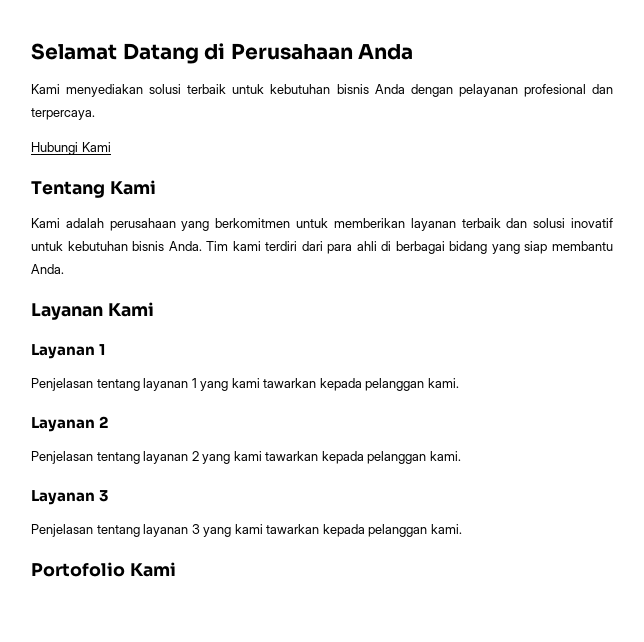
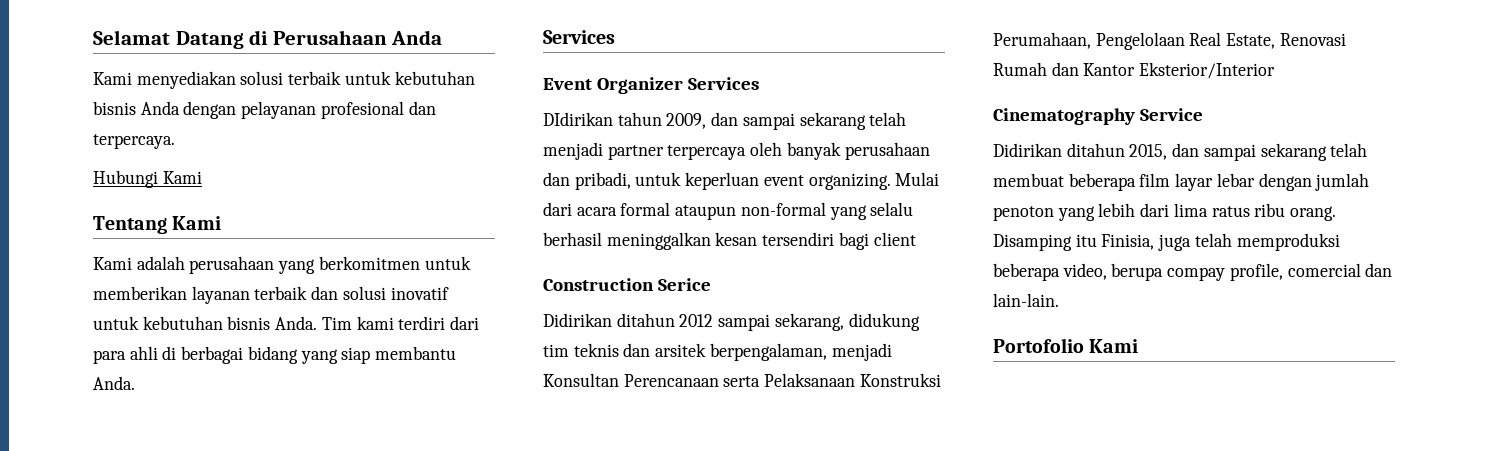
[31,302,154,320] [31,344,106,359] [31,378,459,391] [31,416,109,432] [31,451,461,464] [31,490,109,505] [31,524,462,537] Layanan Kami // Layanan 1 // Penjelasan tentang layanan 1 yang kami tawarkan kepada pelanggan kami. // Layanan 2 // Penjelasan tentang layanan 2 yang kami tawarkan kepada pelanggan kami. // Layanan 3 // Penjelasan tentang layanan 3 yang kami tawarkan kepada pelanggan kami. -> [543,30,615,44] [543,77,759,94] [543,112,907,130] [543,142,930,160] [543,172,940,190] [543,202,914,220] [543,232,916,250] [543,278,711,291] [543,313,920,331] [543,343,892,361] [543,373,941,387] [993,32,1346,50] [993,62,1276,79] [993,108,1203,125] [993,143,1368,161] [993,173,1370,191] [993,203,1337,221] [993,233,1340,251] [993,263,1393,281] [993,293,1059,307] Services // Event Organizer Services // DIdirikan tahun 2009, dan sampai sekarang telah menjadi partner terpercaya oleh banyak perusahaan dan pribadi, untuk keperluan event organizing. Mulai dari acara formal ataupun non-formal yang selalu berhasil meninggalkan kesan tersendiri bagi client // Construction Serice // Didirikan ditahun 2012 sampai sekarang, didukung tim teknis dan arsitek berpengalaman, menjadi Konsultan Perencanaan serta Pelaksanaan Konstruksi Perumahaan, Pengelolaan Real Estate, Renovasi Rumah dan Kantor Eksterior/Interior // Cinematography Service // Didirikan ditahun 2015, dan sampai sekarang telah membuat beberapa film layar lebar dengan jumlah penoton yang lebih dari lima ratus ribu orang. Disamping itu Finisia, juga telah memproduksi beberapa video, berupa compay profile, comercial dan lain-lain.

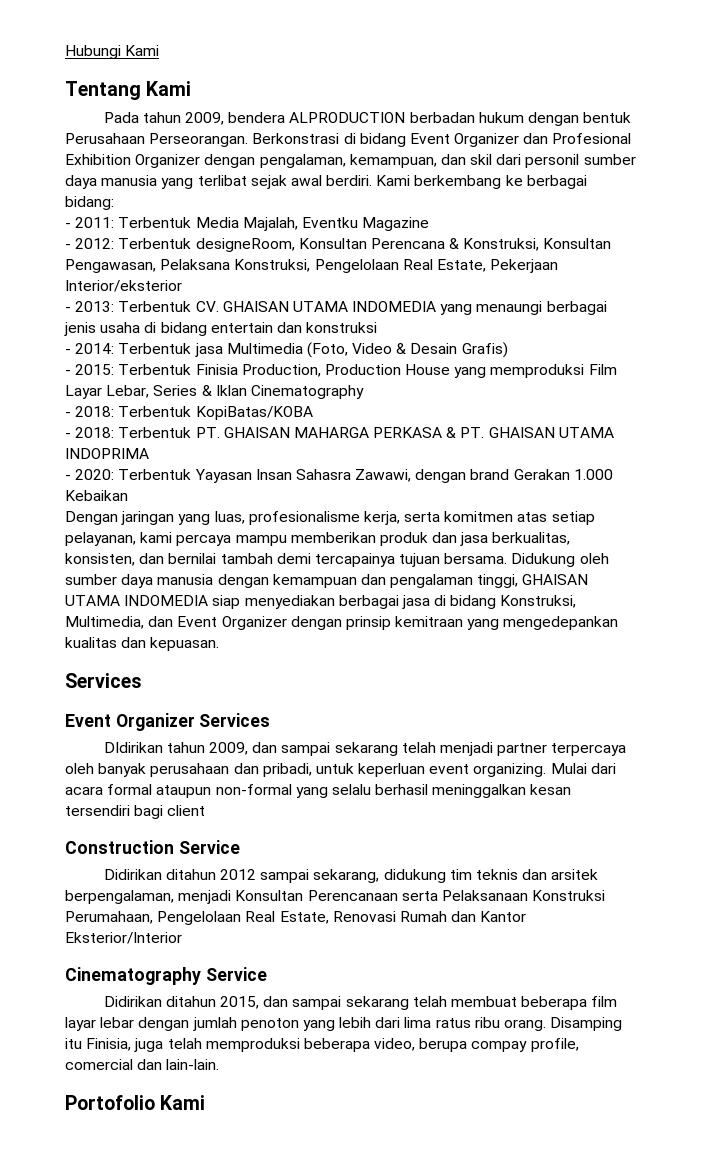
[93,30,443,49] [93,71,475,89] [93,101,436,119] [93,134,175,149] [93,170,202,188] [93,216,222,234] [93,256,471,274] [93,286,449,304] [93,316,480,330] [93,346,457,364] [93,376,135,390] Selamat Datang di Perusahaan Anda // Kami menyediakan solusi terbaik untuk kebutuhan bisnis Anda dengan pelayanan profesional dan terpercaya. // Hubungi Kami // Tentang Kami // Kami adalah perusahaan yang berkomitmen untuk memberikan layanan terbaik dan solusi inovatif untuk kebutuhan bisnis Anda. Tim kami terdiri dari para ahli di berbagai bidang yang siap membantu Anda. -> [65,45,160,59] [65,81,192,100] [103,112,632,126] [65,133,632,147] [65,154,636,168] [65,175,587,189] [65,196,114,210] [65,217,430,231] [65,238,612,252] [65,259,559,273] [65,280,182,292] [65,301,607,315] [64,322,378,336] [65,342,508,358] [65,364,617,378] [65,385,364,399] [65,406,313,420] [65,427,614,438] [65,448,149,459] [65,469,613,483] [65,490,128,501] [65,511,595,525] [65,532,571,546] [65,553,609,567] [65,574,589,588] [65,595,577,609] [65,616,619,630] [65,637,220,651] Hubungi Kami // Tentang Kami // Pada tahun 2009, bendera ALPRODUCTION berbadan hukum dengan bentuk Perusahaan Perseorangan. Berkonstrasi di bidang Event Organizer dan Profesional Exhibition Organizer dengan pengalaman, kemampuan, dan skil dari personil sumber daya manusia yang terlibat sejak awal berdiri. Kami berkembang ke berbagai bidang: // - 2011: Terbentuk Media Majalah, Eventku Magazine // - 2012: Terbentuk designeRoom, Konsultan Perencana & Konstruksi, Konsultan Pengawasan, Pelaksana Konstruksi, Pengelolaan Real Estate, Pekerjaan Interior/eksterior // - 2013: Terbentuk CV. GHAISAN UTAMA INDOMEDIA yang menaungi berbagai jenis usaha di bidang entertain dan konstruksi // - 2014: Terbentuk jasa Multimedia (Foto, Video & Desain Grafis) // - 2015: Terbentuk Finisia Production, Production House yang memproduksi Film Layar Lebar, Series & Iklan Cinematography // - 2018: Terbentuk KopiBatas/KOBA // - 2018: Terbentuk PT. GHAISAN MAHARGA PERKASA & PT. GHAISAN UTAMA INDOPRIMA // - 2020: Terbentuk Yayasan Insan Sahasra Zawawi, dengan brand Gerakan 1.000 Kebaikan // Dengan jaringan yang luas, profesionalisme kerja, serta komitmen atas setiap pelayanan, kami percaya mampu memberikan produk dan jasa berkualitas, konsisten, dan bernilai tambah demi tercapainya tujuan bersama. Didukung oleh sumber daya manusia dengan kemampuan dan pengalaman tinggi, GHAISAN UTAMA INDOMEDIA siap menyediakan berbagai jasa di bidang Konstruksi, Multimedia, dan Event Organizer dengan prinsip kemitraan yang mengedepankan kualitas dan kepuasan.
[657,278,711,291] Serice -> [178,840,240,854] Service

